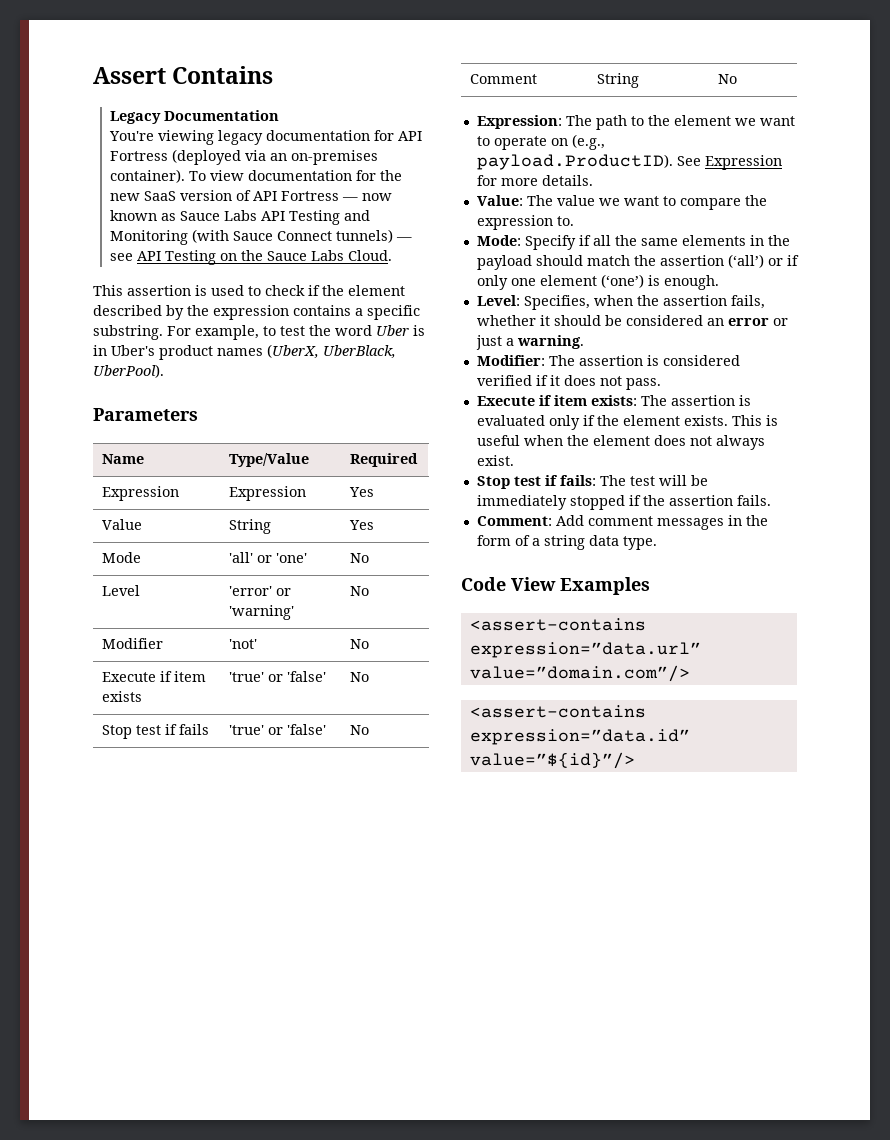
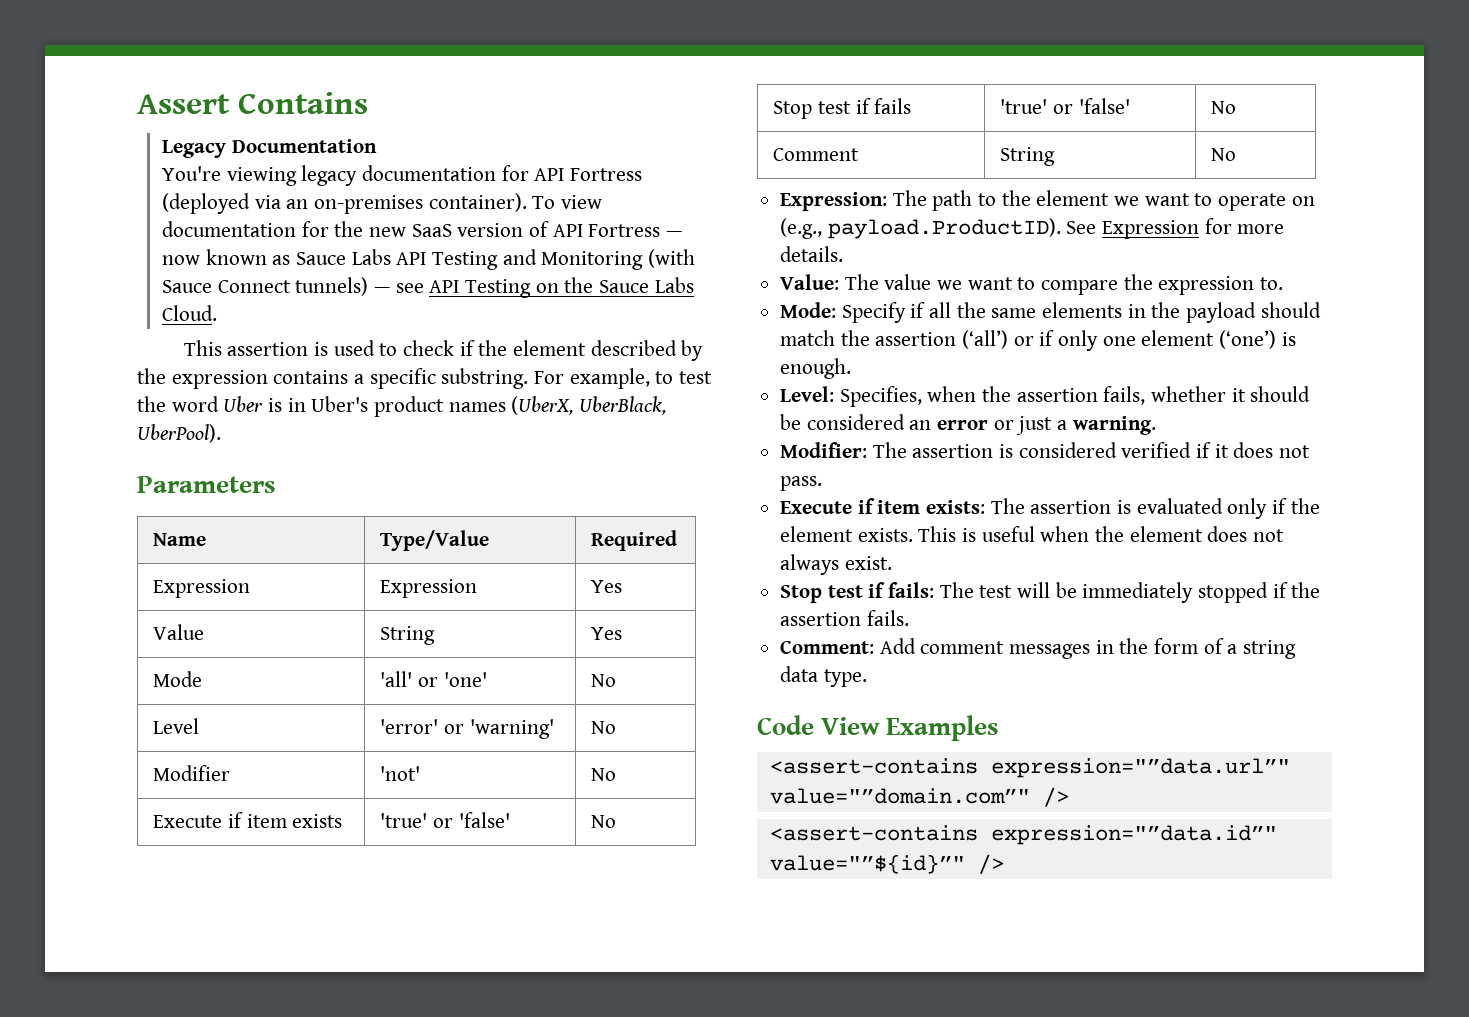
[469,642,701,658] [469,665,690,682] [469,705,646,718] [469,729,690,745] [469,752,635,769] expression=”data.url” value=”domain.com”/> // <assert-contains expression=”data.id” value=”${id}”/> -> [990,758,1290,778] [769,787,1069,807] [769,825,1277,845] [769,854,1004,874] expression="”data.url”" value="”domain.com”" /> // <assert-contains expression="”data.id”" value="”${id}”" />

